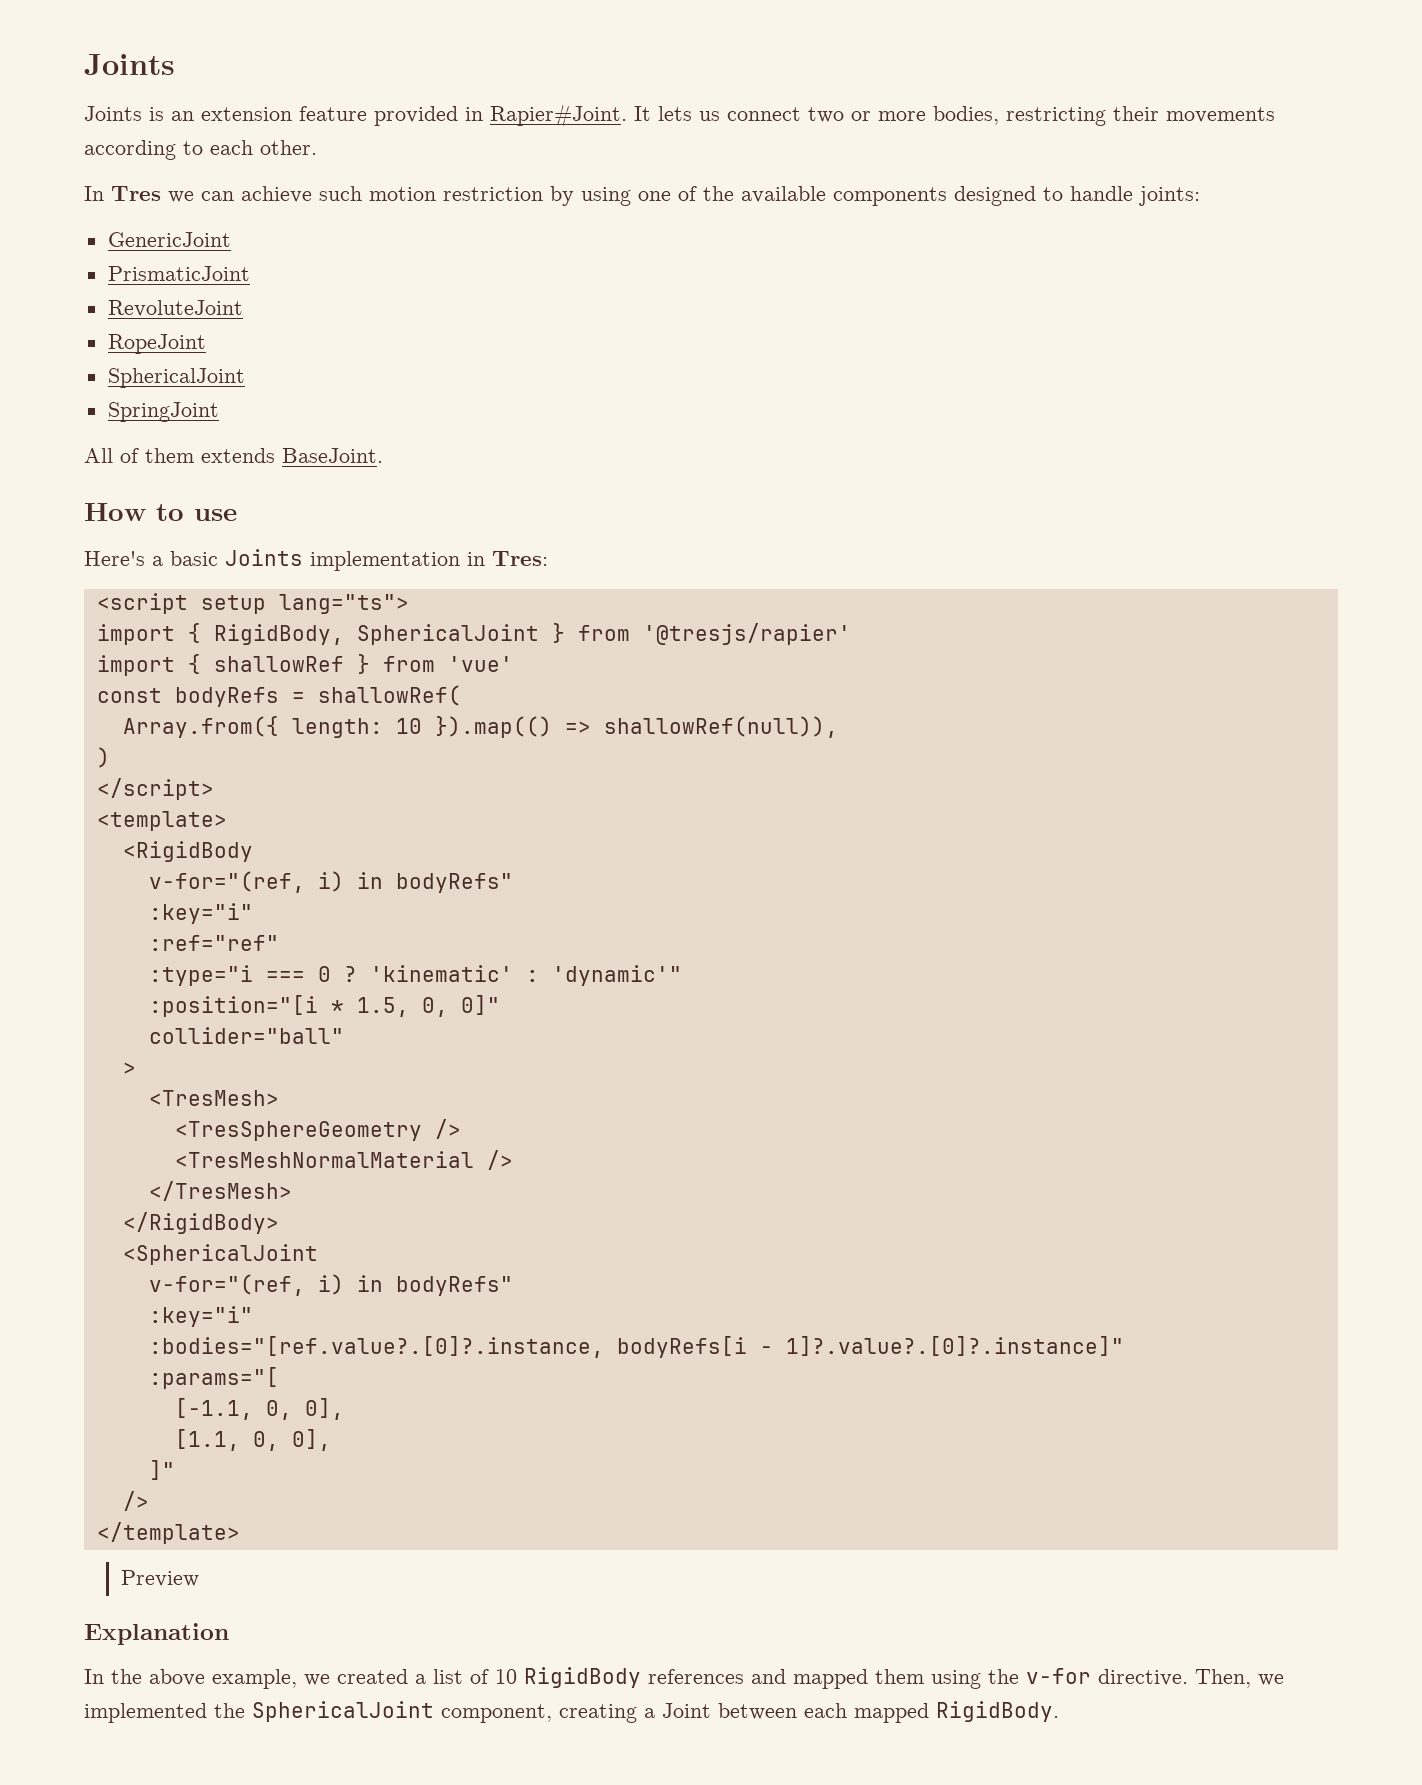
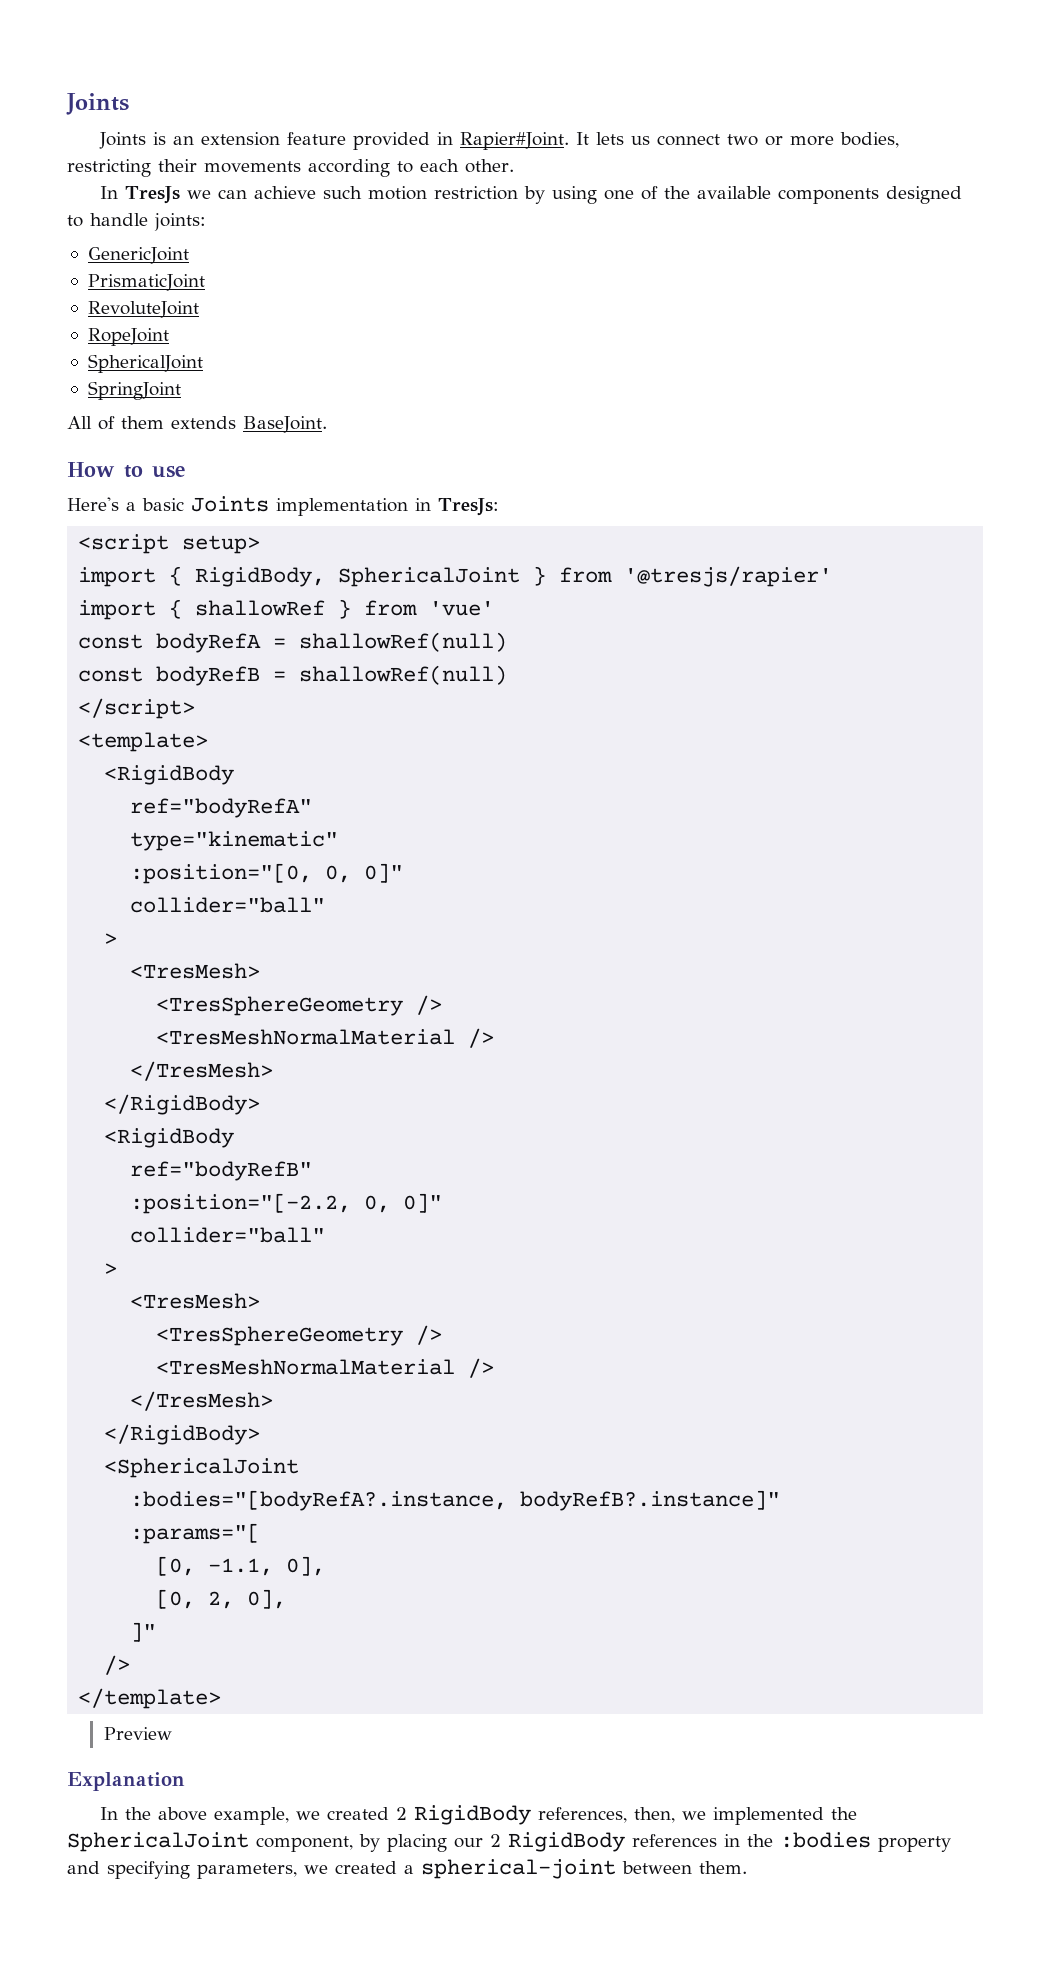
[111,186,161,201] Tres -> [124,186,180,204] TresJs
[492,551,548,566] Tres: -> [438,498,499,516] TresJs:
[200,594,409,614] setup lang="ts"> -> [182,535,261,554] setup>
[174,685,461,707] [122,716,838,738] [96,747,110,768] [96,778,214,800] [96,811,227,831] [122,841,253,862] [148,871,513,893] [148,903,253,924] [148,935,279,951] [148,965,682,986] [148,995,409,1017] bodyRefs = shallowRef( // Array.from({ length: 10 }).map(() => shallowRef(null)), // ) // </script> // <template> // <RigidBody // v-for="(ref, i) in bodyRefs" // :key="i" // :ref="ref" // :type="i === 0 ? 'kinematic' : 'dynamic'" // :position="[i * 1.5, -> [156,632,508,653] [78,665,508,686] [78,698,196,719] [78,732,209,752] [104,765,235,785] [130,798,313,818] [130,831,339,851] [130,863,404,884] [130,897,326,913] [104,933,118,945] [130,963,261,979] [156,995,443,1016] [156,1028,495,1048] [130,1061,274,1081] [104,1094,261,1115] [104,1128,235,1148] [130,1161,313,1181] [130,1193,352,1214] bodyRefA = shallowRef(null) // const bodyRefB = shallowRef(null) // </script> // <template> // <RigidBody // ref="bodyRefA" // type="kinematic" // :position="[0, 0, 0]" // collider="ball" // > // <TresMesh> // <TresSphereGeometry /> // <TresMeshNormalMaterial /> // </TresMesh> // </RigidBody> // <RigidBody // ref="bodyRefB" // :position="[-2.2,
[148,1274,513,1296] [148,1306,253,1327] [148,1336,1124,1358] v-for="(ref, i) in bodyRefs" // :key="i" // :bodies="[ref.value?.[0]?.instance, bodyRefs[i - 1]?.value?.[0]?.instance]" -> [130,1490,781,1511] :bodies="[bodyRefA?.instance, bodyRefB?.instance]"
[174,1398,344,1420] [174,1429,279,1451] [-1.1, 0, 0], // [1.1, 0, -> [156,1556,326,1576] [156,1589,235,1609] [0, -1.1, 0], // [0, 2,
[415,1667,1251,1689] a list of 10 RigidBody references and mapped them using the v-for directive. Then, -> [395,1805,675,1825] 2 RigidBody references, then,
[559,1701,1059,1723] creating a Joint between each mapped RigidBody. -> [359,1832,951,1852] [67,1859,747,1879] by placing our 2 RigidBody references in the :bodies property and specifying parameters, we created a spherical-joint between them.

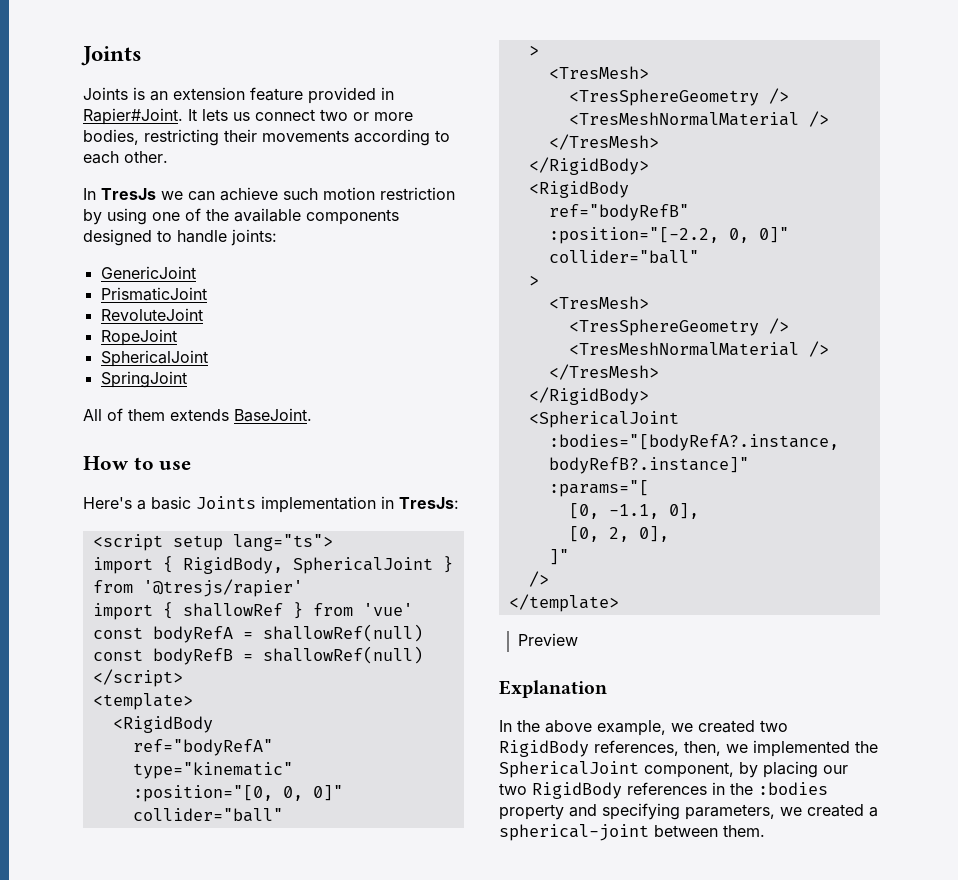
[182,535,261,554] setup> -> [172,534,333,551] setup lang="ts">
[395,1807,407,1820] 2 -> [760,720,788,732] two
[490,1834,501,1847] 2 -> [499,783,527,795] two

